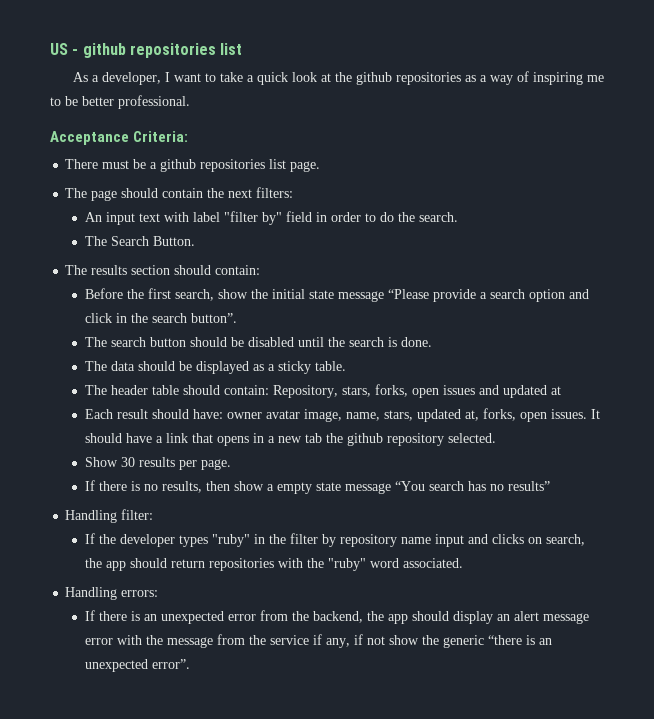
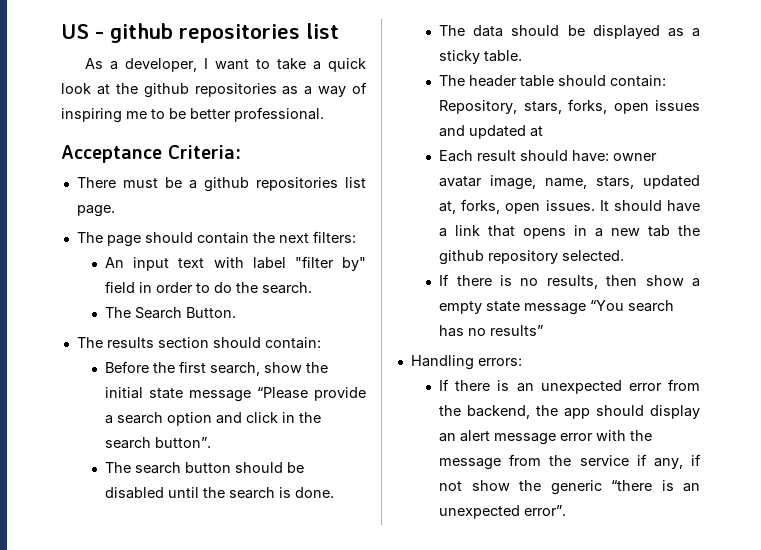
[85,457,232,470] // Show 30 results per page. -> (625, 255) none
[65,509,154,523] [85,533,586,547] [85,558,464,571] // Handling filter: // If the developer types "ruby" in the filter by repository name input and clicks on search, the app should return repositories with the "ruby" word associated. -> (544, 330) none

